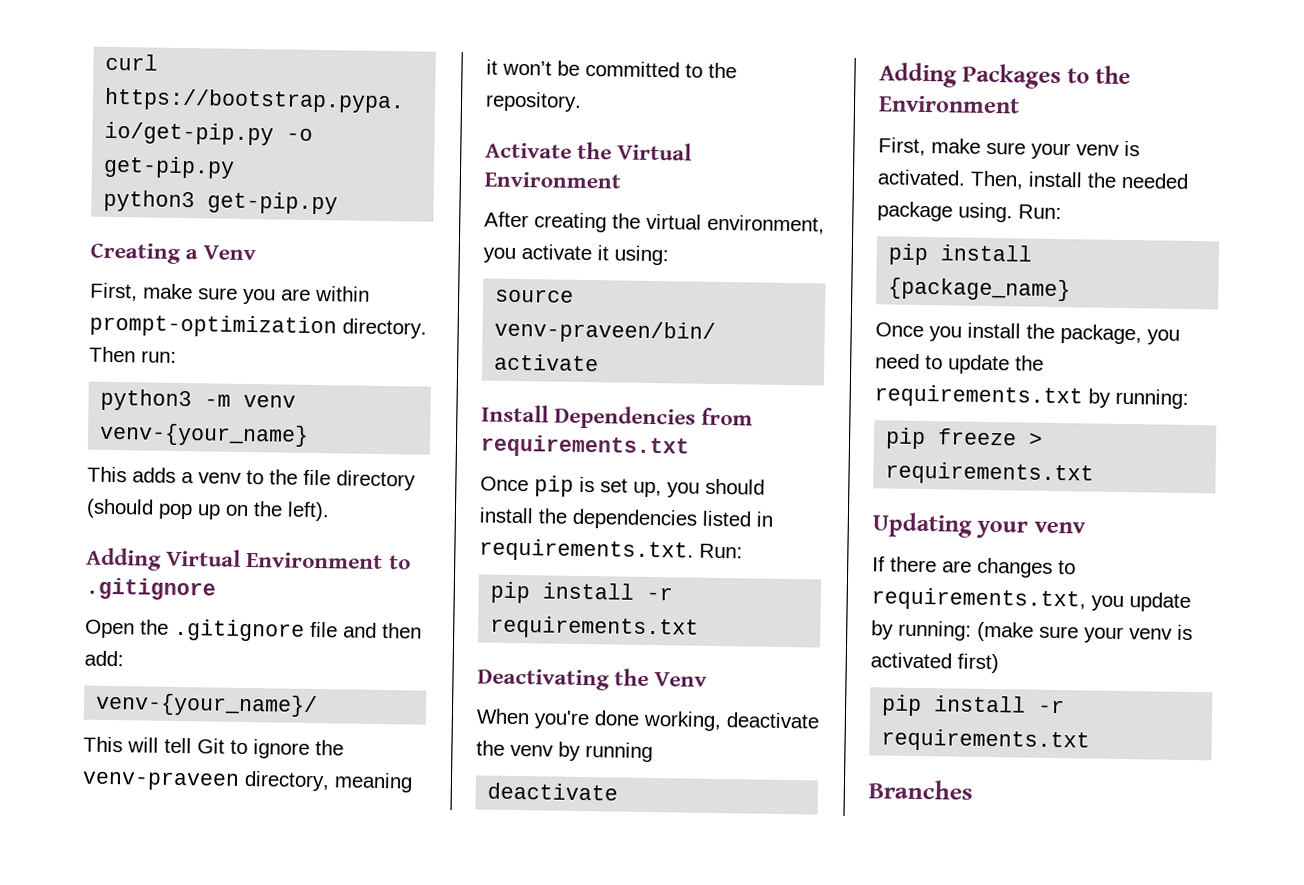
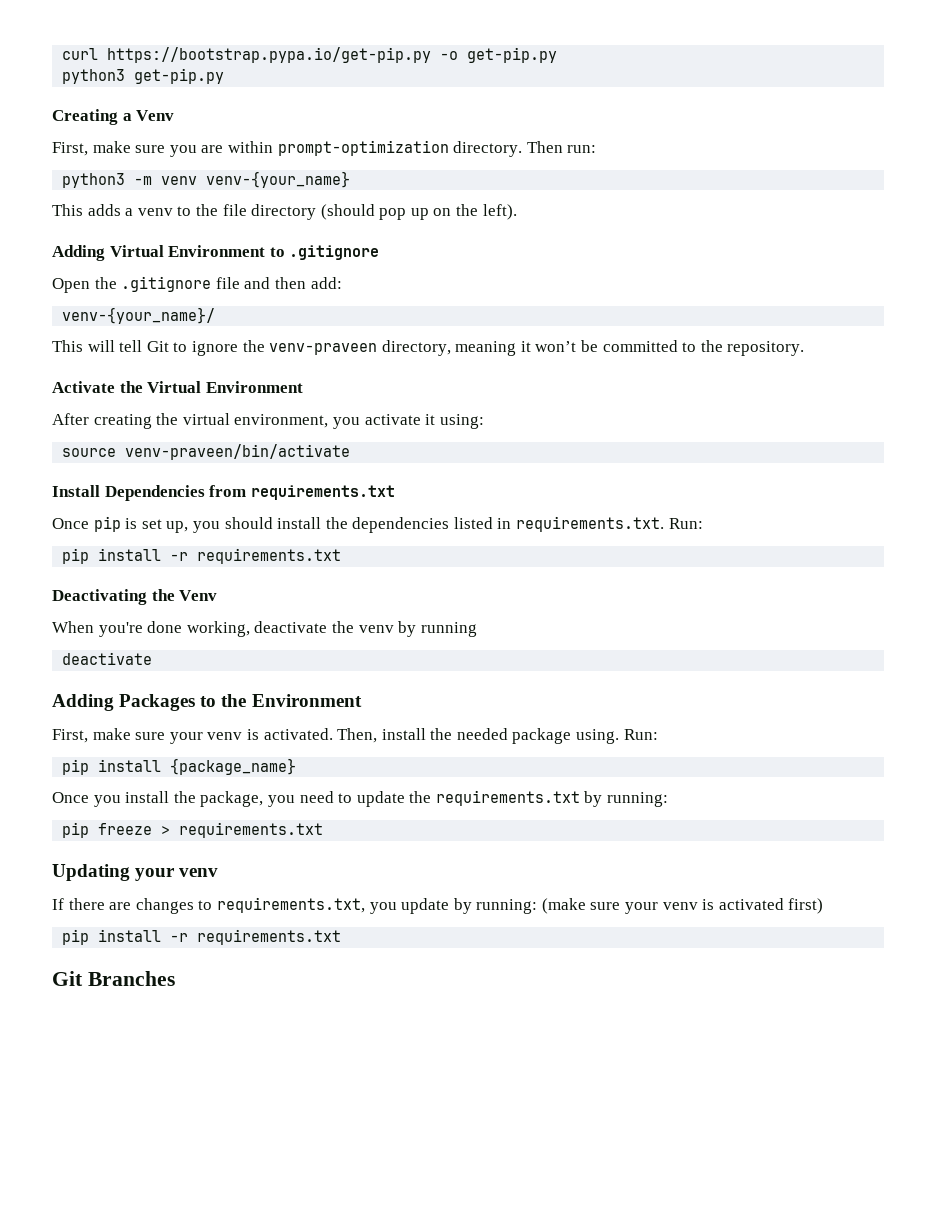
(1091, 740) none -> [52,971,83,986] Git

